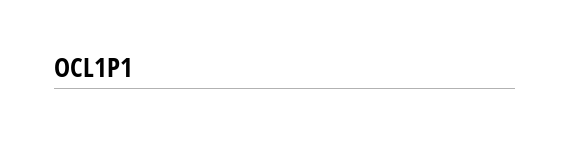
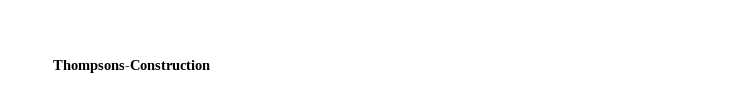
[54,58,133,77] OCL1P1 -> [53,60,210,73] Thompsons-Construction

